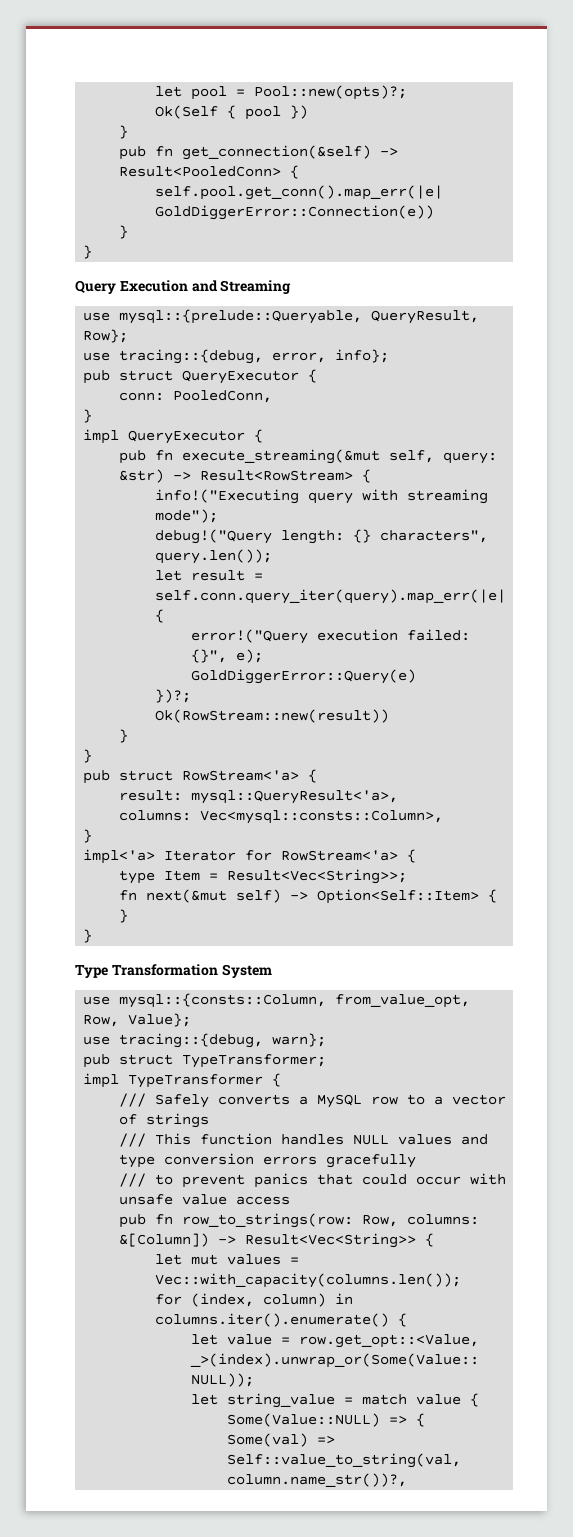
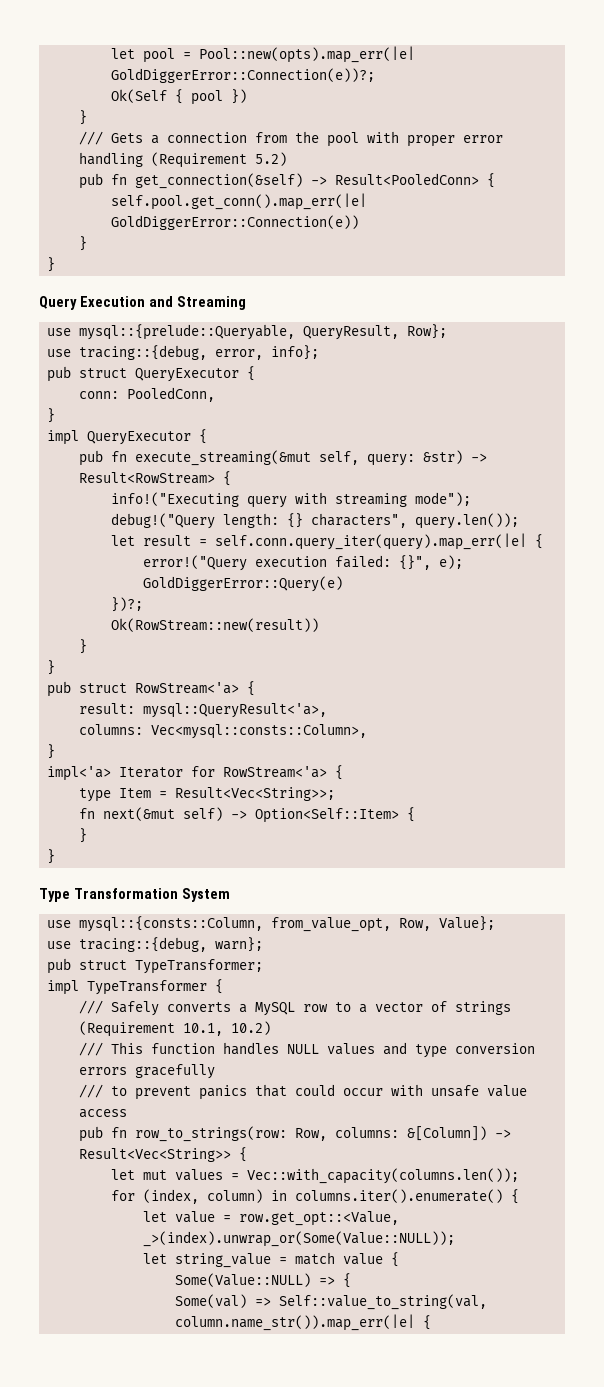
[253,85,407,100] Pool::new(opts)?; -> [199,46,416,63] [111,68,376,83] Pool::new(opts).map_err(|e| GoldDiggerError::Connection(e))?;
(128, 132) none -> [79,131,504,147] [79,152,288,168] // /// Gets a connection from the pool with proper error handling (Requirement 5.2)
(209, 1120) none -> [79,1021,272,1037] (Requirement 10.1, 10.2)
[226,1473,407,1487] column.name_str())?, -> [175,1314,432,1331] column.name_str()).map_err(|e| {

